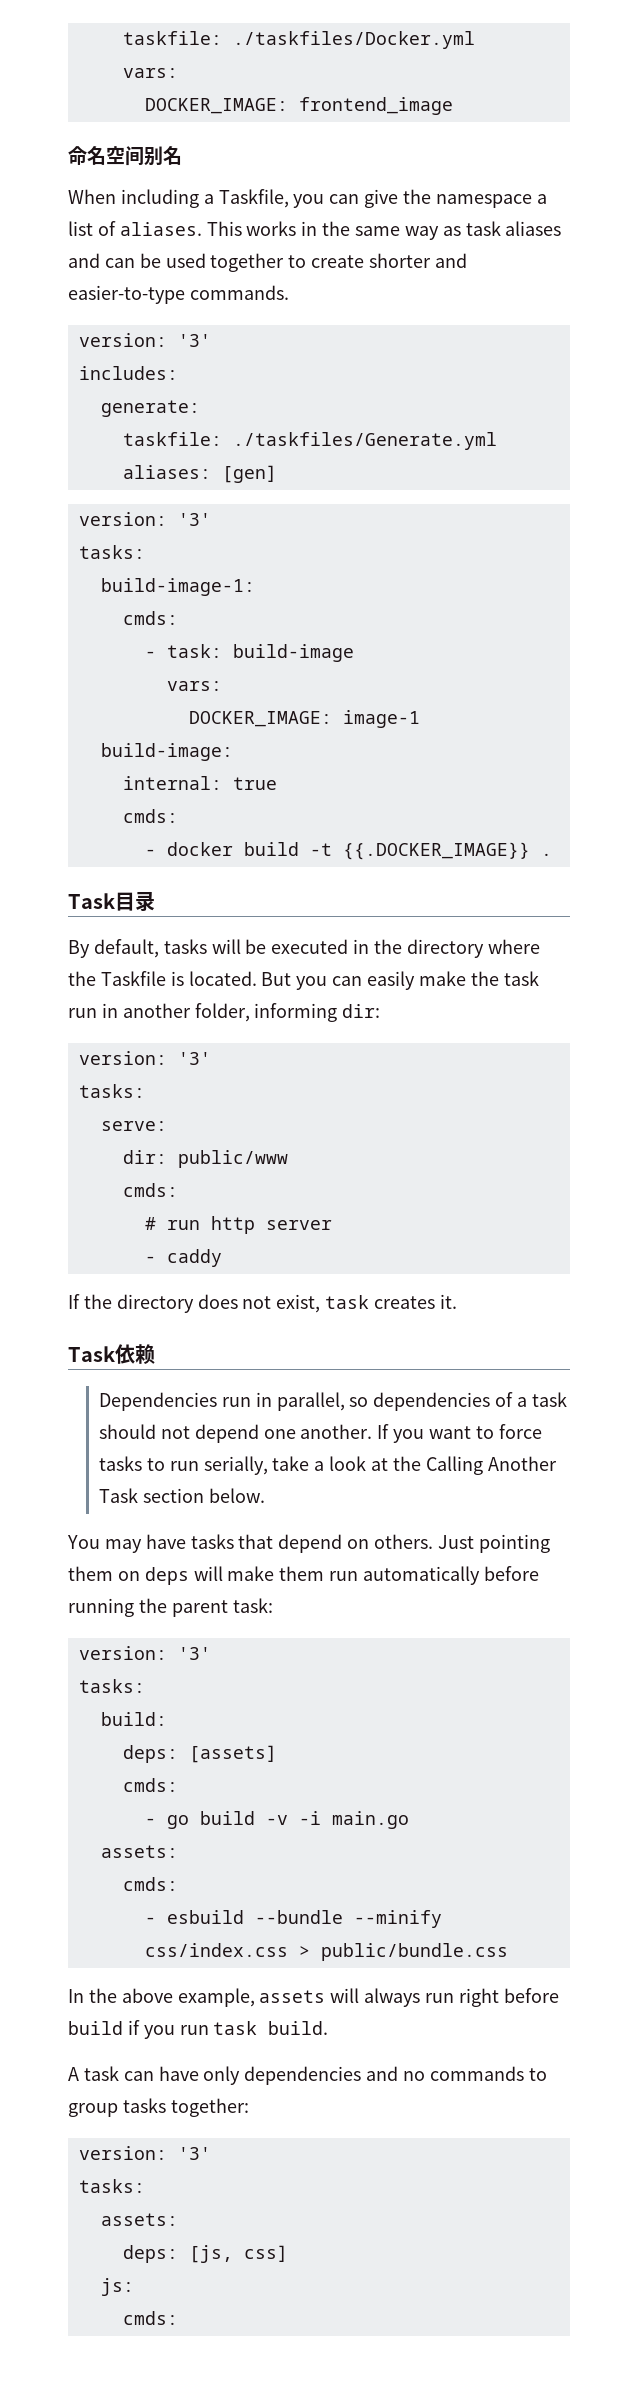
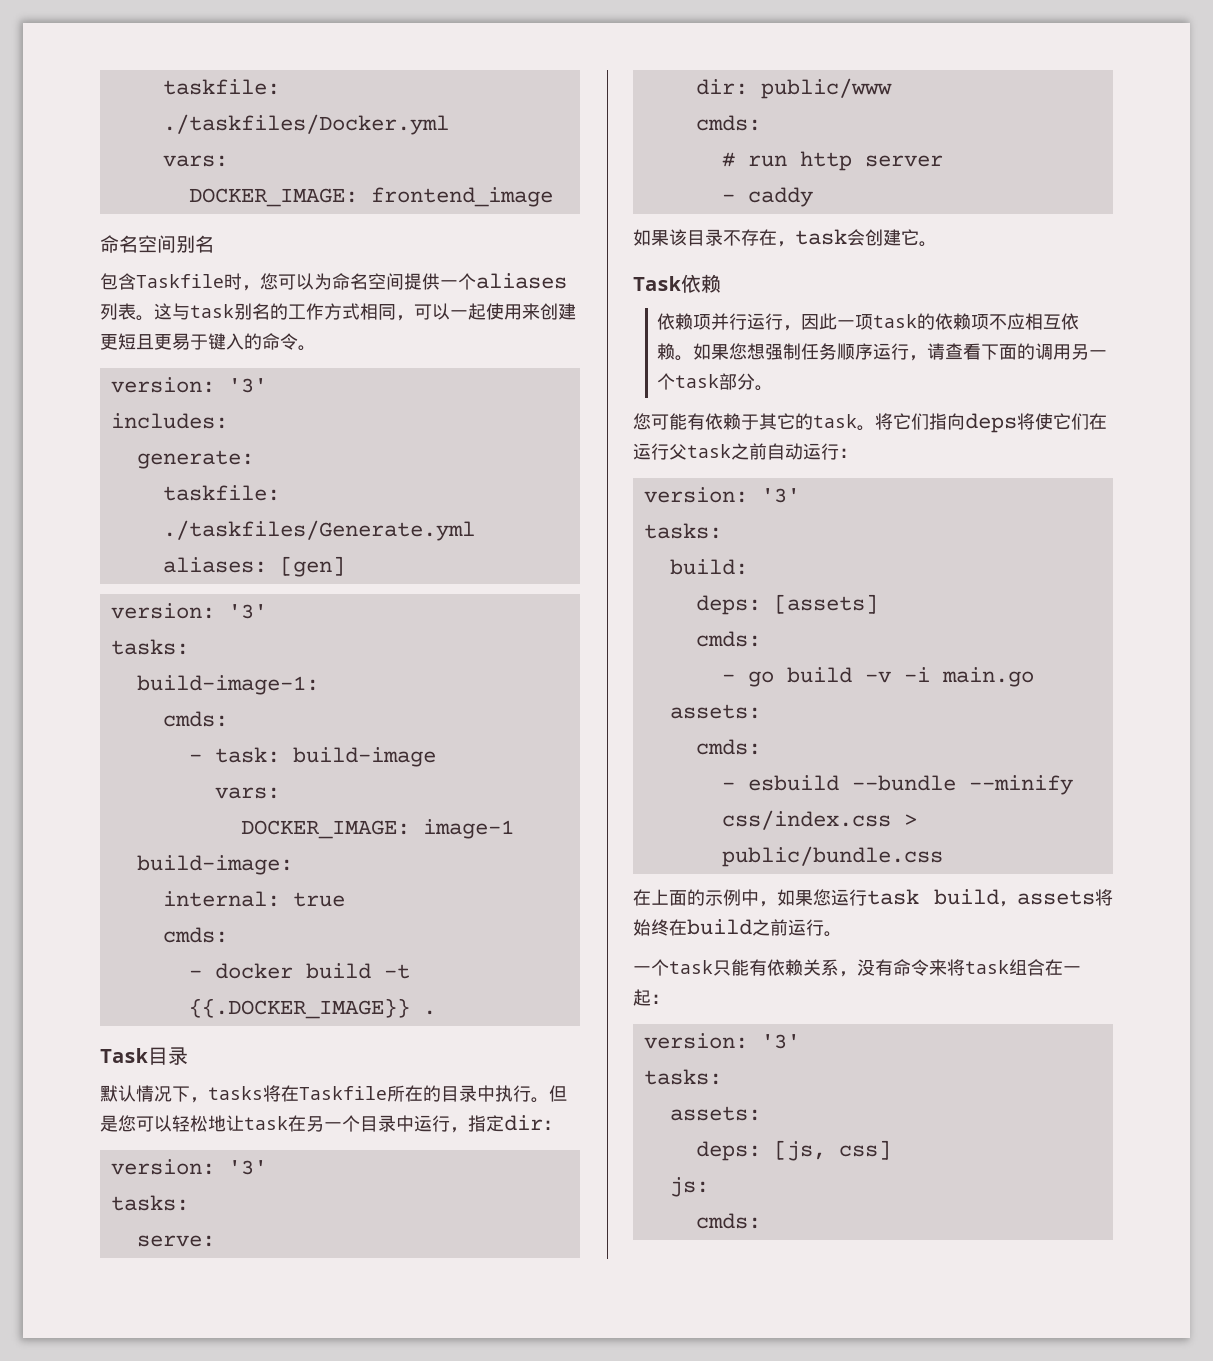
[68,189,547,208] [68,221,562,240] [68,253,467,272] [68,285,289,304] When including a Taskfile, you can give the namespace a list of aliases. This works in the same way as task aliases and can be used together to create shorter and easier-to-type commands. -> [100,273,567,291] [100,303,576,321] [100,333,316,351] 包含Taskfile时，您可以为命名空间提供一个aliases列表。这与task别名的工作方式相同，可以一起使用来创建更短且更易于键入的命令。
[68,939,540,958] [68,971,539,990] [68,1003,381,1022] By default, tasks will be executed in the directory where the Taskfile is located. But you can easily make the task run in another folder, informing dir: -> [100,1085,567,1103] [100,1115,561,1133] 默认情况下，tasks将在Taskfile所在的目录中执行。但是您可以轻松地让task在另一个目录中运行，指定dir：
[68,1294,457,1313] [68,1344,155,1364] [98,1392,567,1411] [98,1424,542,1443] [98,1456,557,1475] [98,1488,265,1503] [67,1534,550,1553] [68,1566,539,1585] [68,1598,273,1617] If the directory does not exist, task creates it. // Task依赖 // Dependencies run in parallel, so dependencies of a task should not depend one another. If you want to force tasks to run serially, take a look at the Calling Another Task section below. // You may have tasks that depend on others. Just pointing them on deps will make them run automatically before running the parent task: -> [633,229,937,247] [633,274,721,293] [657,313,1080,331] [657,343,1108,361] [657,373,774,391] [633,413,1107,433] [633,443,857,460] 如果该目录不存在，task会创建它。 // Task依赖 // 依赖项并行运行，因此一项task的依赖项不应相互依赖。如果您想强制任务顺序运行，请查看下面的调用另一个task部分。 // 您可能有依赖于其它的task。将它们指向deps将使它们在运行父task之前自动运行：
[68,1988,559,2007] [68,2020,329,2039] [68,2066,547,2085] [68,2098,249,2117] In the above example, assets will always run right before build if you run task build. // A task can have only dependencies and no commands to group tasks together: -> [633,889,1113,907] [633,919,842,937] [633,959,1081,977] [633,989,669,1006] 在上面的示例中，如果您运行task build，assets将始终在build之前运行。 // 一个task只能有依赖关系，没有命令来将task组合在一起：

